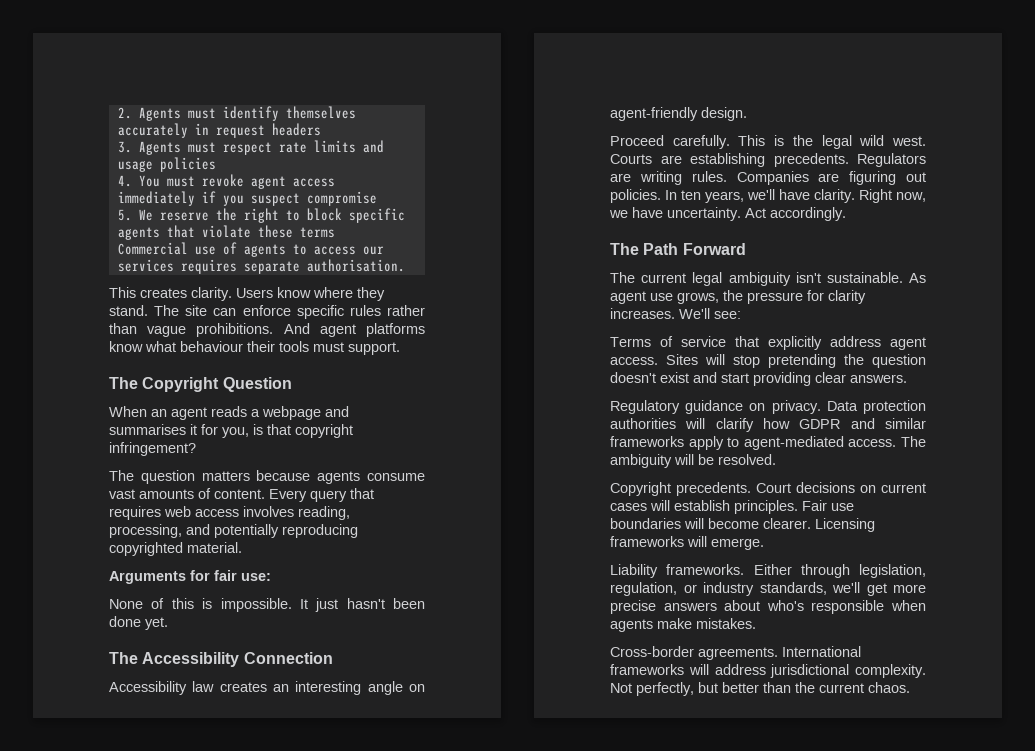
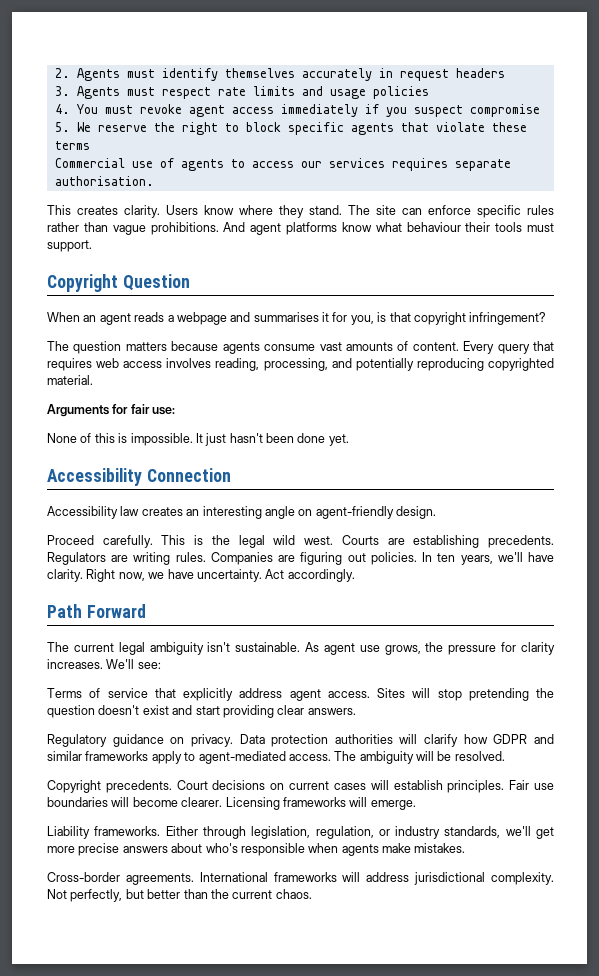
[109,377,138,389] The -> (92, 246) none
[109,652,138,664] The -> (349, 440) none
[610,243,639,255] The -> (355, 575) none

